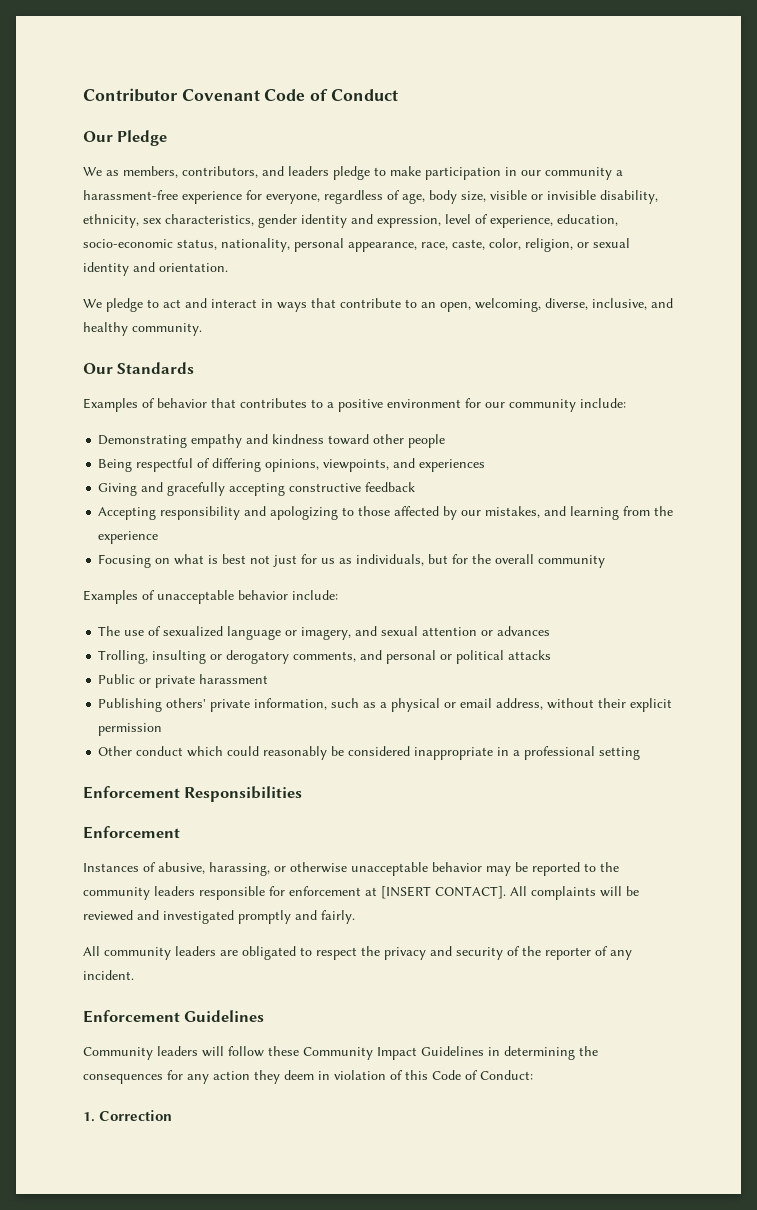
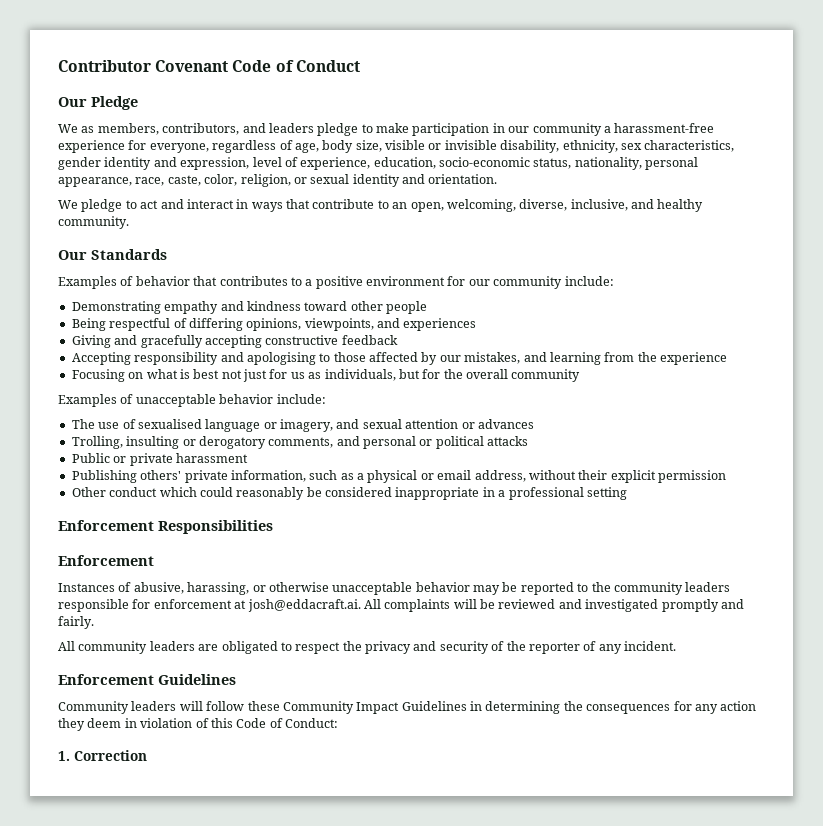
[270,506,339,520] apologizing -> [246,352,316,365] apologising
[163,626,224,637] sexualized -> [137,419,202,429] sexualised
[381,886,506,899] [INSERT CONTACT]. -> [247,599,361,612] josh@eddacraft.ai.

